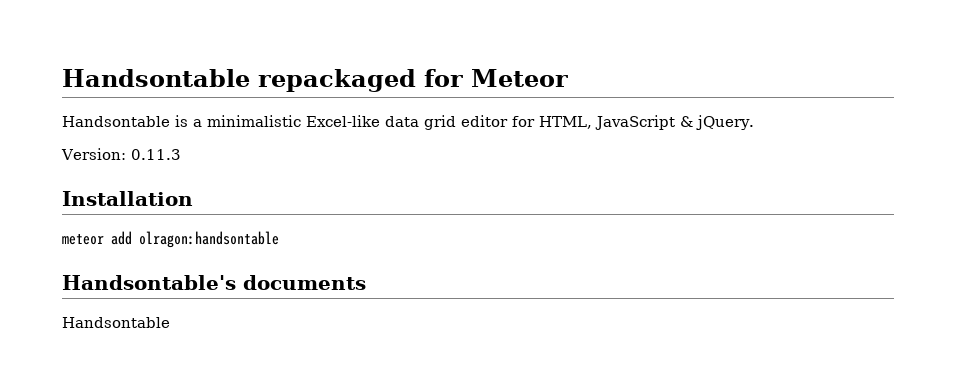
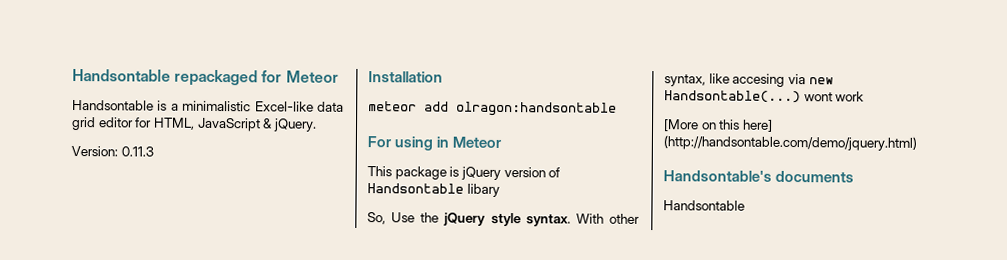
(279, 239) none -> [367,136,503,151] [367,166,561,180] [367,183,500,197] [367,212,640,227] [664,73,834,87] [664,90,865,104] [663,119,773,132] [663,135,917,151] // For using in Meteor // This package is jQuery version of Handsontable libary // So, Use the jQuery style syntax. With other syntax, like accesing via new Handsontable(...) wont work // [More on this here] (http://handsontable.com/demo/jquery.html)

